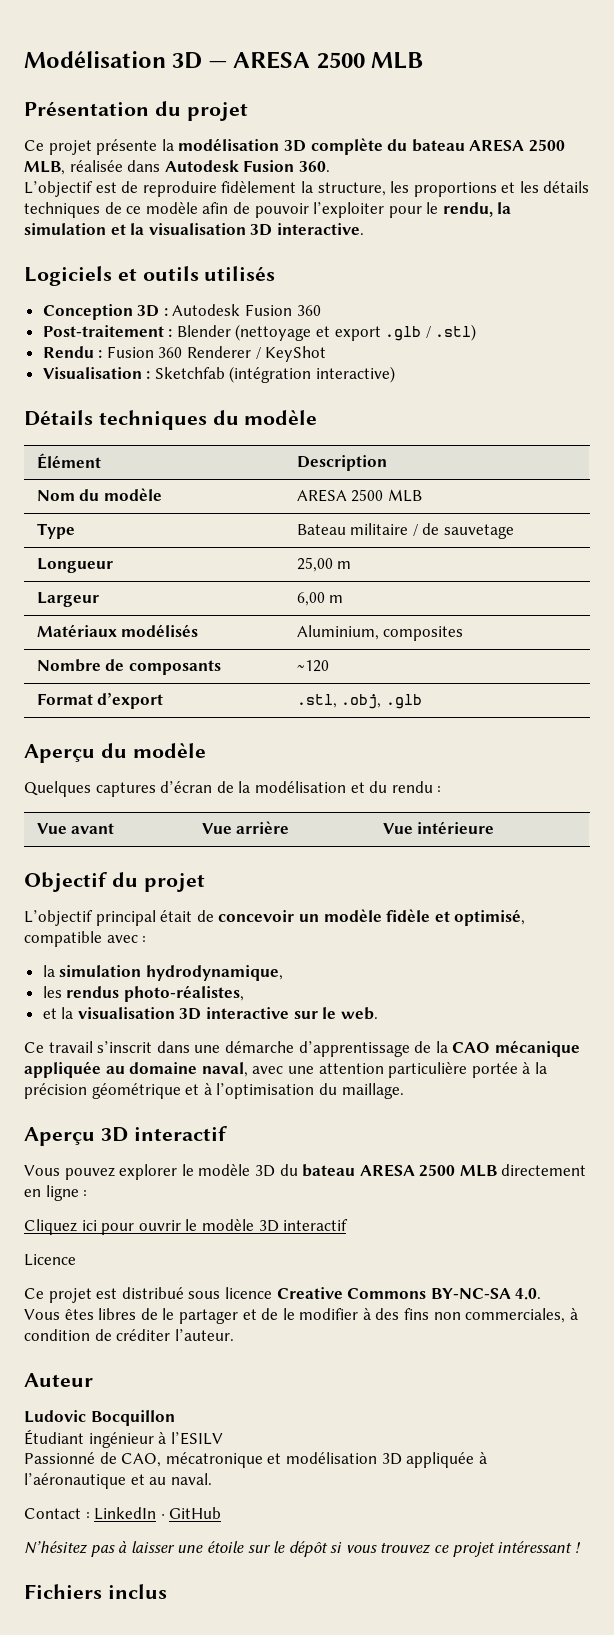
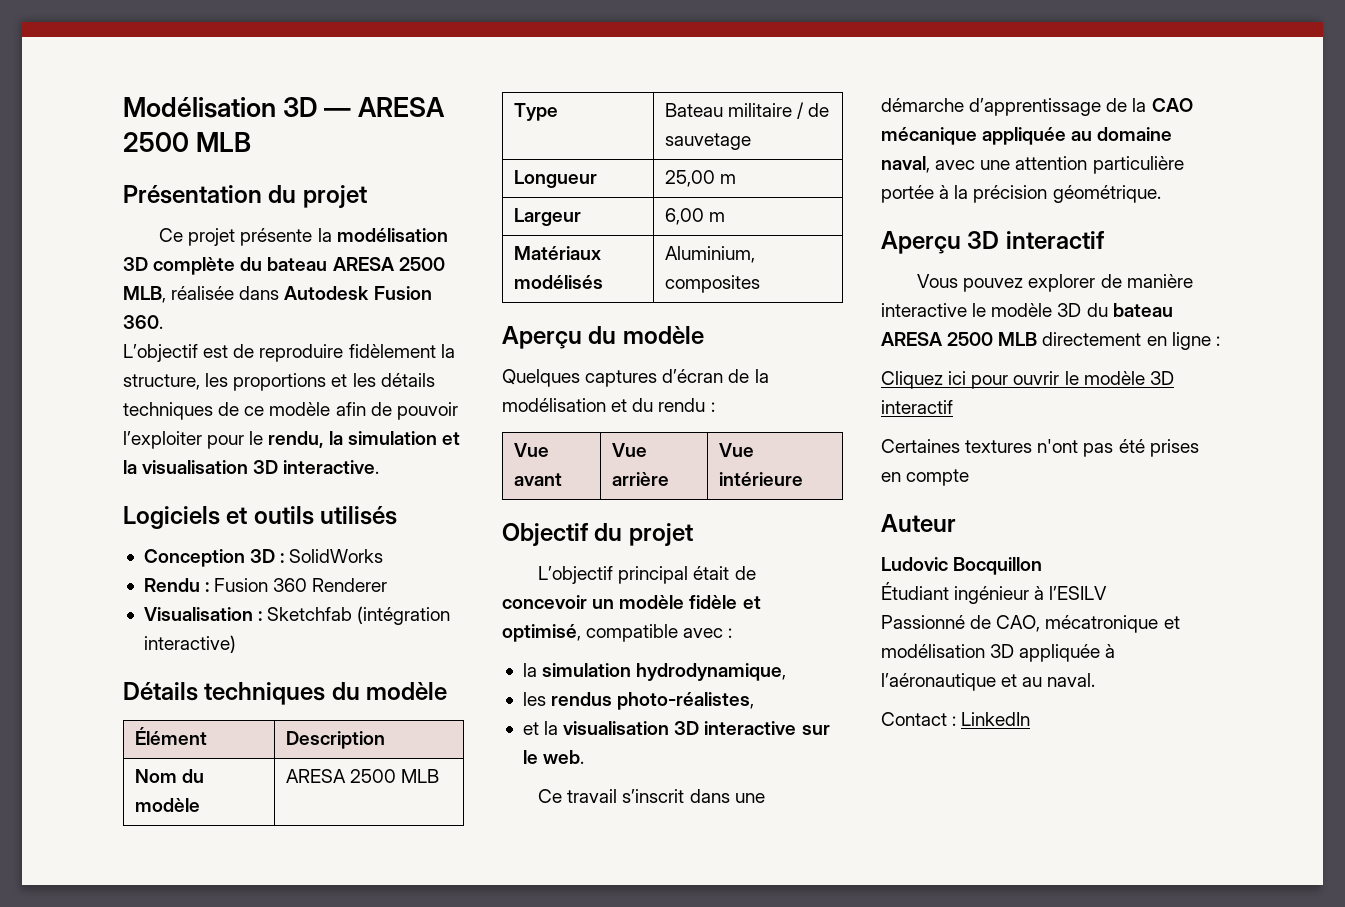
[172,304,321,316] [42,324,477,341] Autodesk Fusion 360 // Post-traitement : Blender (nettoyage et export .glb / .stl) -> [289,549,384,563] SolidWorks
[255,346,327,362] / KeyShot -> (388, 585) none
[36,659,221,675] [296,660,329,672] [36,692,164,709] [296,694,422,709] // Nombre de composants | ~120 // Format d’export | .stl, .obj, .glb -> (760, 284) none
[91,1083,404,1099] géométrique et à l’optimisation du maillage. -> [1052,185,1161,203] géométrique.
(178, 1172) none -> [1100,274,1193,288] [881,303,967,317] de manière interactive
[24,1254,76,1266] [24,1287,542,1303] [24,1308,578,1324] [24,1329,234,1341] Licence // Ce projet est distribué sous licence Creative Commons BY-NC-SA 4.0. // Vous êtes libres de le partager et de le modifier à des fins non commerciales, à condition de créditer l’auteur. -> [881,439,1199,457] [881,469,970,486] Certaines textures n'ont pas été prises en compte
[160,1507,222,1519] [24,1540,581,1557] [24,1584,167,1599] · GitHub // N’hésitez pas à laisser une étoile sur le dépôt si vous trouvez ce projet intéressant ! // Fichiers inclus -> (1031, 719) none

